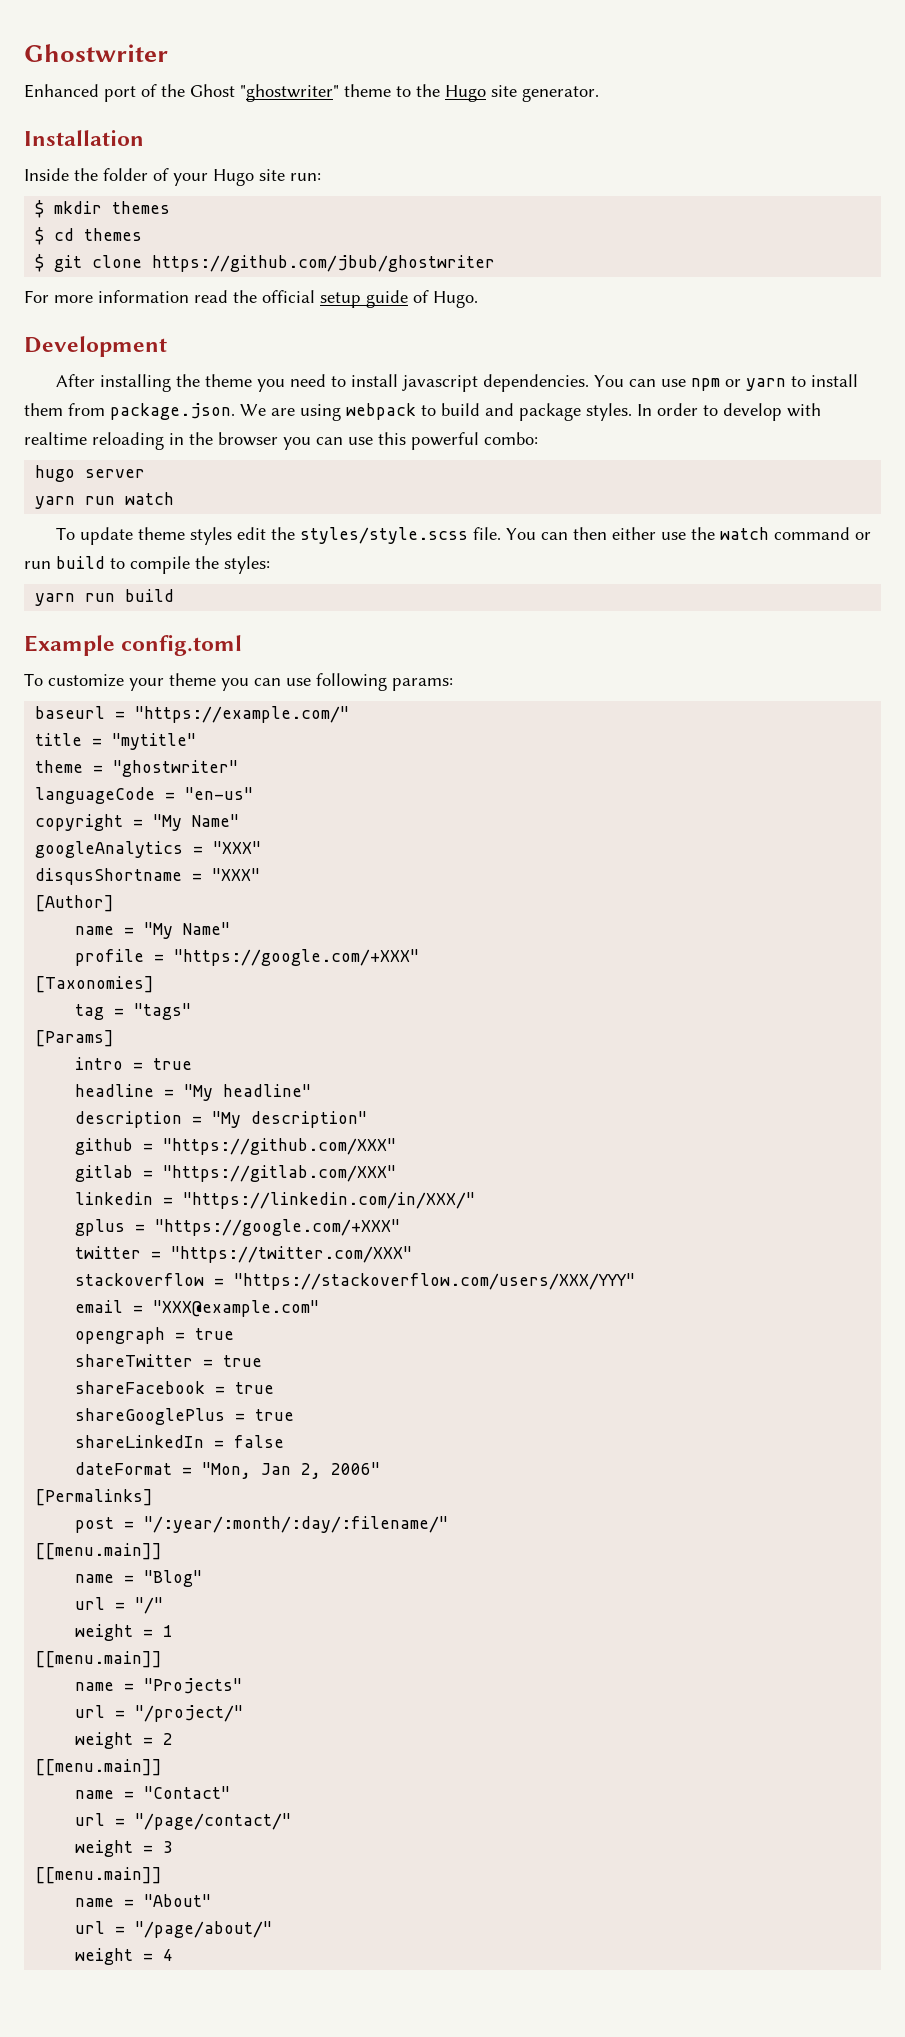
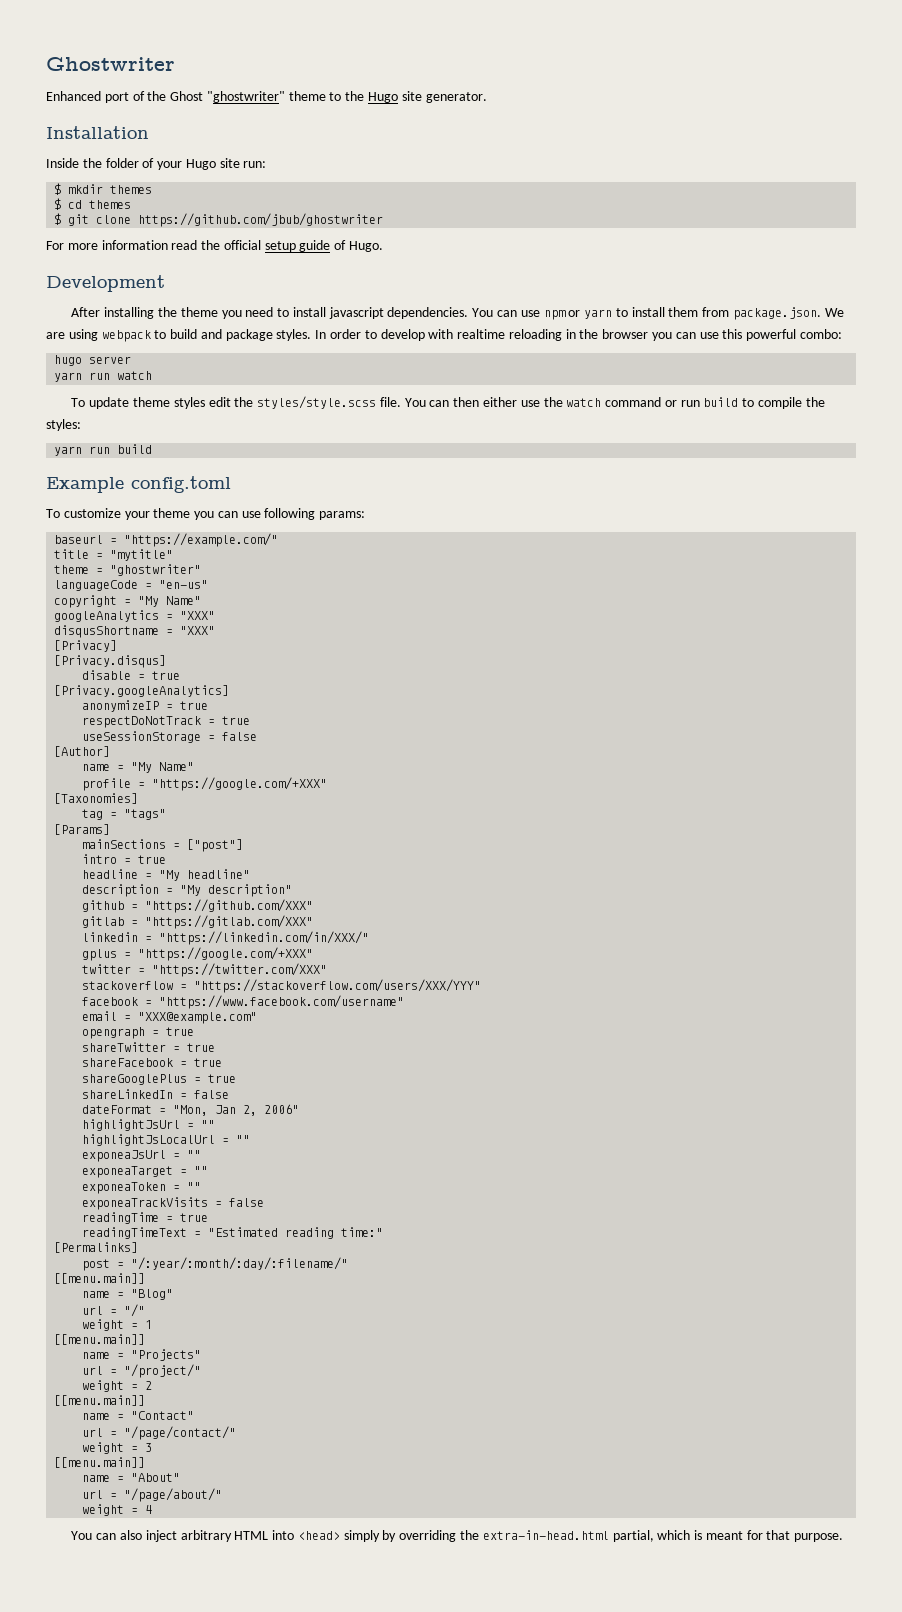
(261, 874) none -> [54,640,118,652] [54,655,167,668] [82,670,181,680] [54,685,230,697] [82,700,209,712] [82,716,251,728] [82,731,258,743] // [Privacy] // [Privacy.disqus] // disable = true // [Privacy.googleAnalytics] // anonymizeIP = true // respectDoNotTrack = true // useSessionStorage = false
(115, 1038) none -> [82,839,244,852] // mainSections = ["post"]
(636, 1281) none -> [82,995,405,1009] // facebook = "https://www.facebook.com/username"
(381, 1468) none -> [82,1119,216,1131] [82,1134,251,1146] [82,1150,202,1162] [82,1166,209,1178] [82,1182,202,1194] [82,1197,265,1210] [82,1212,209,1224] [82,1227,384,1239] // highlightJsUrl = "" // highlightJsLocalUrl = "" // exponeaJsUrl = "" // exponeaTarget = "" // exponeaToken = "" // exponeaTrackVisits = false // readingTime = true // readingTimeText = "Estimated reading time:"
(174, 1955) none -> [71,1530,844,1542] // You can also inject arbitrary HTML into <head> simply by overriding the extra-in-head.html partial, which is meant for that purpose.

